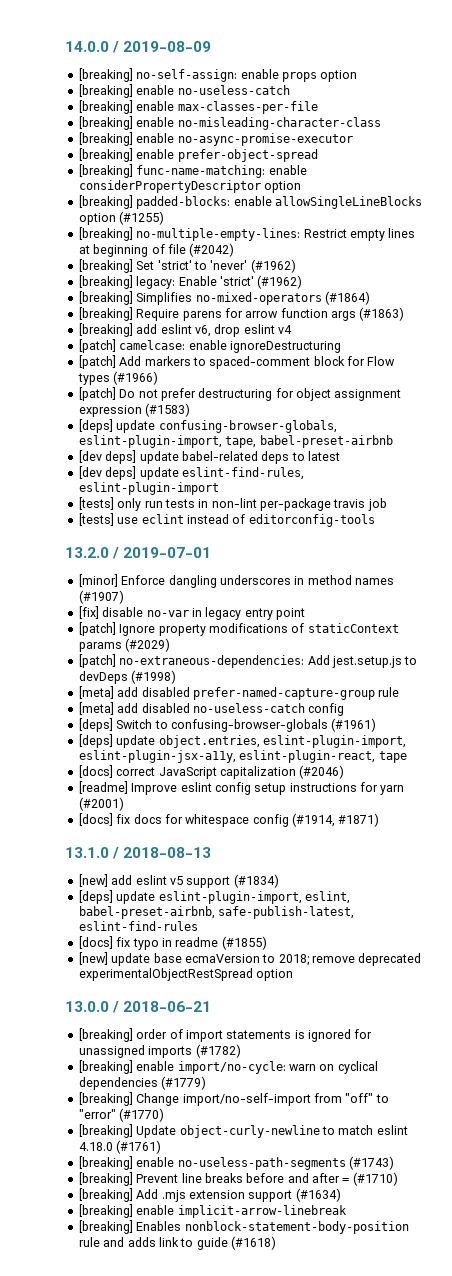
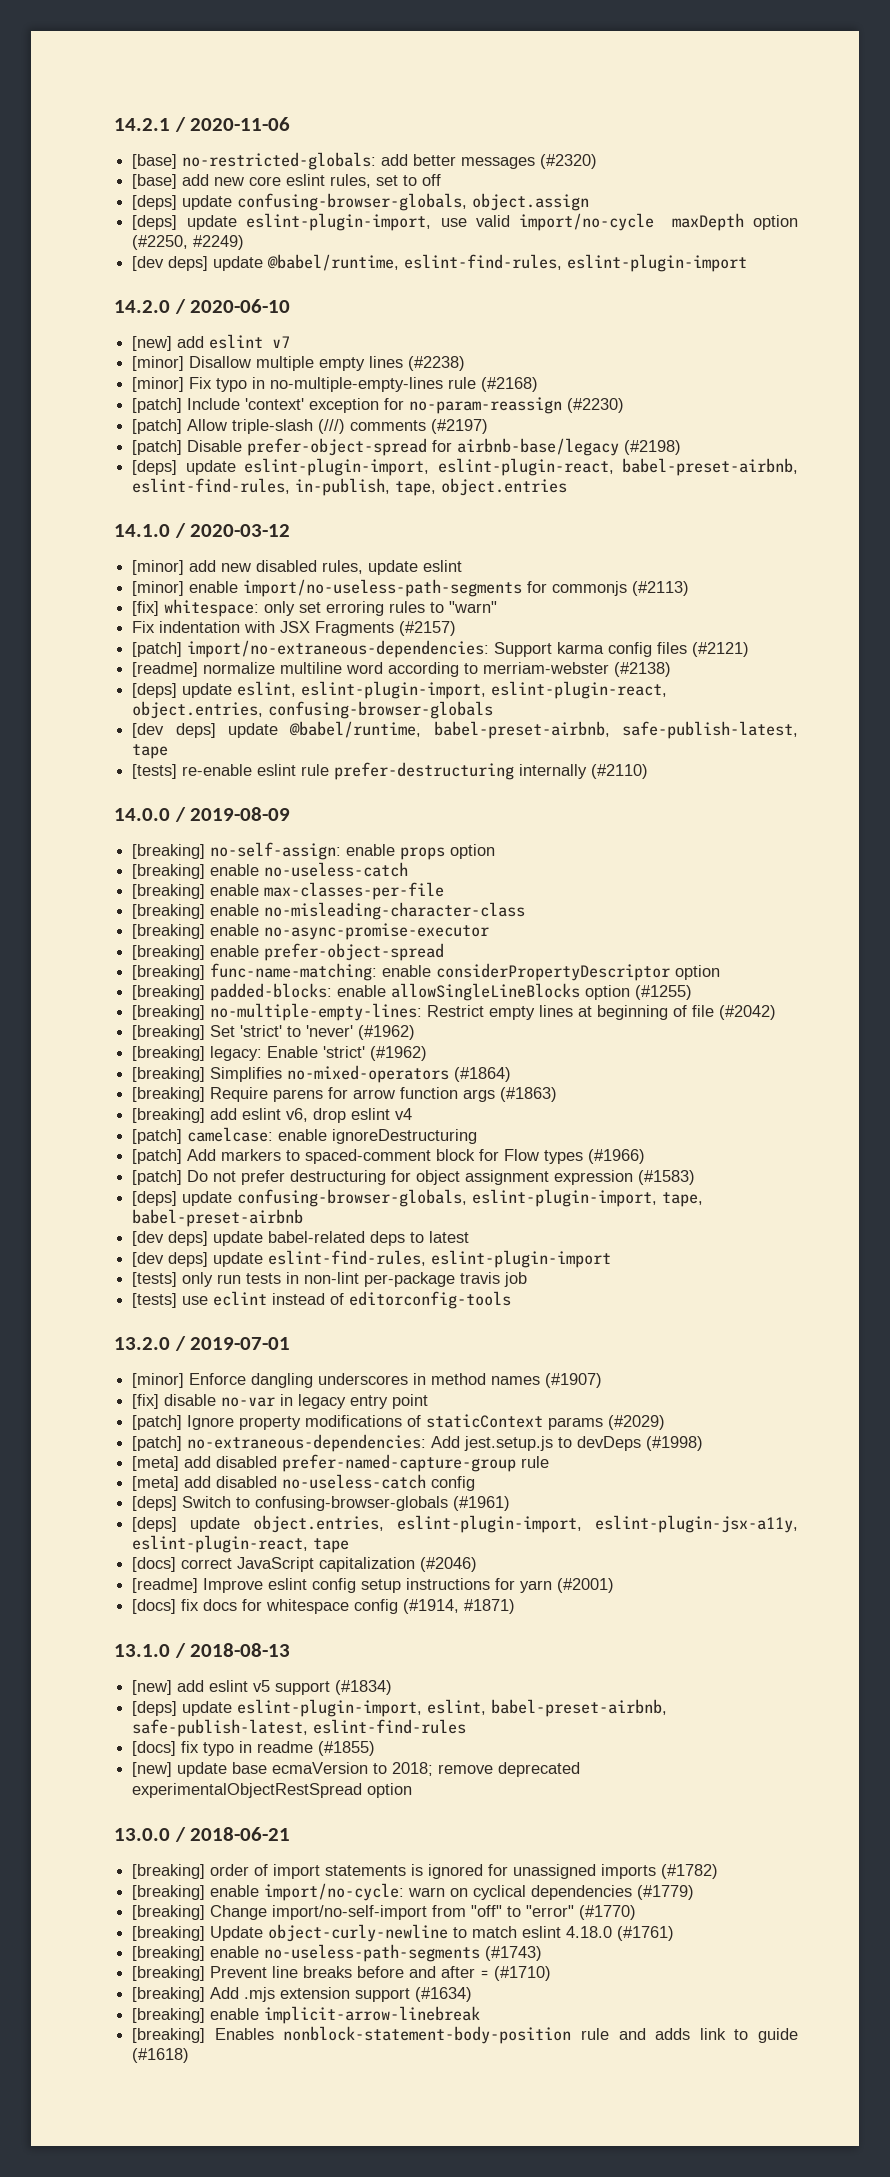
(65, 46) none -> [114,117,291,132] [132,152,598,170] [132,174,442,189] [132,193,590,211] [132,213,798,231] [132,235,245,250] [132,254,748,272] [114,299,291,314] [132,334,291,351] [132,356,466,371] [132,377,539,392] [132,397,625,414] [132,419,489,434] [132,438,682,456] [132,458,798,476] [132,478,568,496] [114,523,291,538] [132,560,463,575] [132,579,690,597] [132,599,498,617] [132,621,457,636] [132,640,750,658] [132,662,672,677] [132,681,668,699] [132,701,494,719] [132,721,798,739] [132,744,169,759] [132,762,649,780] 14.2.1 / 2020-11-06 // [base] no-restricted-globals: add better messages (#2320) // [base] add new core eslint rules, set to off // [deps] update confusing-browser-globals, object.assign // [deps] update eslint-plugin-import, use valid import/no-cycle maxDepth option (#2250, #2249) // [dev deps] update @babel/runtime, eslint-find-rules, eslint-plugin-import // 14.2.0 / 2020-06-10 // [new] add eslint v7 // [minor] Disallow multiple empty lines (#2238) // [minor] Fix typo in no-multiple-empty-lines rule (#2168) // [patch] Include 'context' exception for no-param-reassign (#2230) // [patch] Allow triple-slash (///) comments (#2197) // [patch] Disable prefer-object-spread for airbnb-base/legacy (#2198) // [deps] update eslint-plugin-import, eslint-plugin-react, babel-preset-airbnb, eslint-find-rules, in-publish, tape, object.entries // 14.1.0 / 2020-03-12 // [minor] add new disabled rules, update eslint // [minor] enable import/no-useless-path-segments for commonjs (#2113) // [fix] whitespace: only set erroring rules to "warn" // Fix indentation with JSX Fragments (#2157) // [patch] import/no-extraneous-dependencies: Support karma config files (#2121) // [readme] normalize multiline word according to merriam-webster (#2138) // [deps] update eslint, eslint-plugin-import, eslint-plugin-react, object.entries, confusing-browser-globals // [dev deps] update @babel/runtime, babel-preset-airbnb, safe-publish-latest, tape // [tests] re-enable eslint rule prefer-destructuring internally (#2110) //

